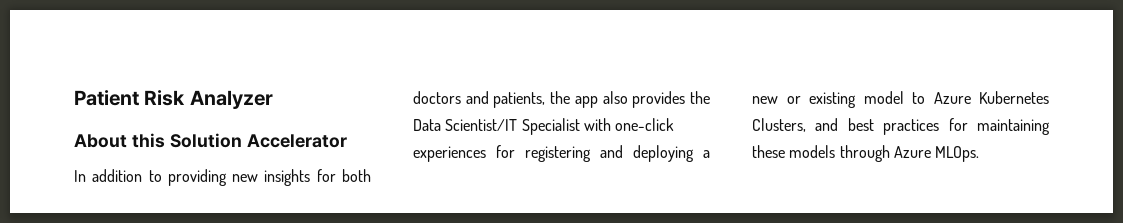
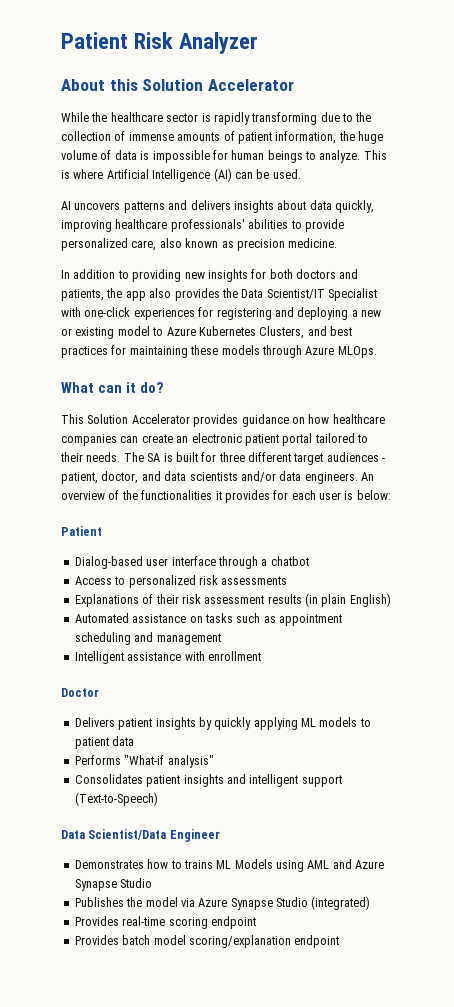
(347, 141) none -> [61,112,372,125] [61,131,383,144] [61,150,387,163] [61,168,301,182] [61,200,374,213] [61,219,344,232] [61,238,338,251] // While the healthcare sector is rapidly transforming due to the collection of immense amounts of patient information, the huge volume of data is impossible for human beings to analyze. This is where Artificial Intelligence (AI) can be used. // AI uncovers patterns and delivers insights about data quickly, improving healthcare professionals' abilities to provide personalized care, also known as precision medicine.
(980, 154) none -> [61,382,164,393] [61,414,385,427] [61,433,368,446] [60,452,386,465] [61,471,374,484] [61,490,391,503] [61,526,102,536] [74,556,309,569] [74,575,288,588] [74,593,391,607] [74,613,342,626] [74,632,221,645] [74,651,261,664] [61,688,99,697] [74,717,371,730] [74,736,135,749] [74,755,214,768] [74,774,342,787] [74,792,158,806] [61,829,220,842] [74,859,385,872] [74,878,153,891] [74,896,371,910] [74,916,256,929] [74,935,340,948] // What can it do? // This Solution Accelerator provides guidance on how healthcare companies can create an electronic patient portal tailored to their needs. The SA is built for three different target audiences - patient, doctor, and data scientists and/or data engineers. An overview of the functionalities it provides for each user is below: // Patient // Dialog-based user interface through a chatbot // Access to personalized risk assessments // Explanations of their risk assessment results (in plain English) // Automated assistance on tasks such as appointment scheduling and management // Intelligent assistance with enrollment // Doctor // Delivers patient insights by quickly applying ML models to patient data // Performs "What-if analysis" // Consolidates patient insights and intelligent support (Text-to-Speech) // Data Scientist/Data Engineer // Demonstrates how to trains ML Models using AML and Azure Synapse Studio // Publishes the model via Azure Synapse Studio (integrated) // Provides real-time scoring endpoint // Provides batch model scoring/explanation endpoint

